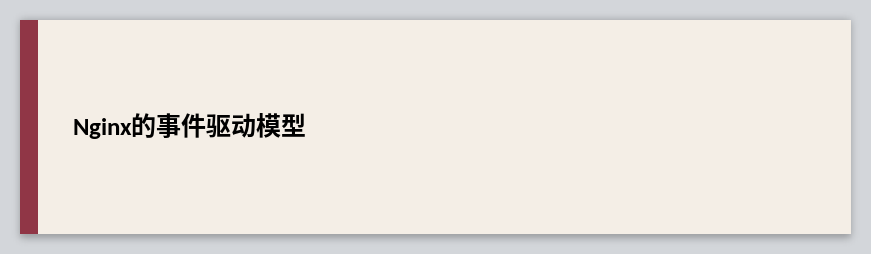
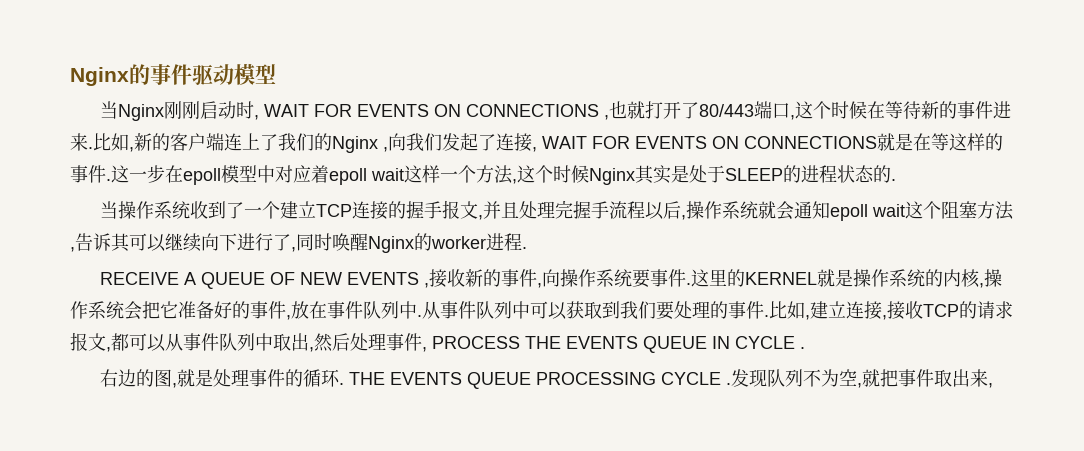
(306, 125) none -> [100,101,1012,121] [70,133,1003,153] [70,165,896,185] [100,200,1015,221] [70,233,527,253] [100,269,1003,289] [70,301,1013,320] [70,332,805,353] [100,369,994,389] // 当Nginx刚刚启动时, WAIT FOR EVENTS ON CONNECTIONS ,也就打开了80/443端口,这个时候在等待新的事件进来.比如,新的客户端连上了我们的Nginx ,向我们发起了连接, WAIT FOR EVENTS ON CONNECTIONS就是在等这样的事件.这一步在epoll模型中对应着epoll wait这样一个方法,这个时候Nginx其实是处于SLEEP的进程状态的. // 当操作系统收到了一个建立TCP连接的握手报文,并且处理完握手流程以后,操作系统就会通知epoll wait这个阻塞方法,告诉其可以继续向下进行了,同时唤醒Nginx的worker进程. // RECEIVE A QUEUE OF NEW EVENTS ,接收新的事件,向操作系统要事件.这里的KERNEL就是操作系统的内核,操作系统会把它准备好的事件,放在事件队列中.从事件队列中可以获取到我们要处理的事件.比如,建立连接,接收TCP的请求报文,都可以从事件队列中取出,然后处理事件, PROCESS THE EVENTS QUEUE IN CYCLE . // 右边的图,就是处理事件的循环. THE EVENTS QUEUE PROCESSING CYCLE .发现队列不为空,就把事件取出来,

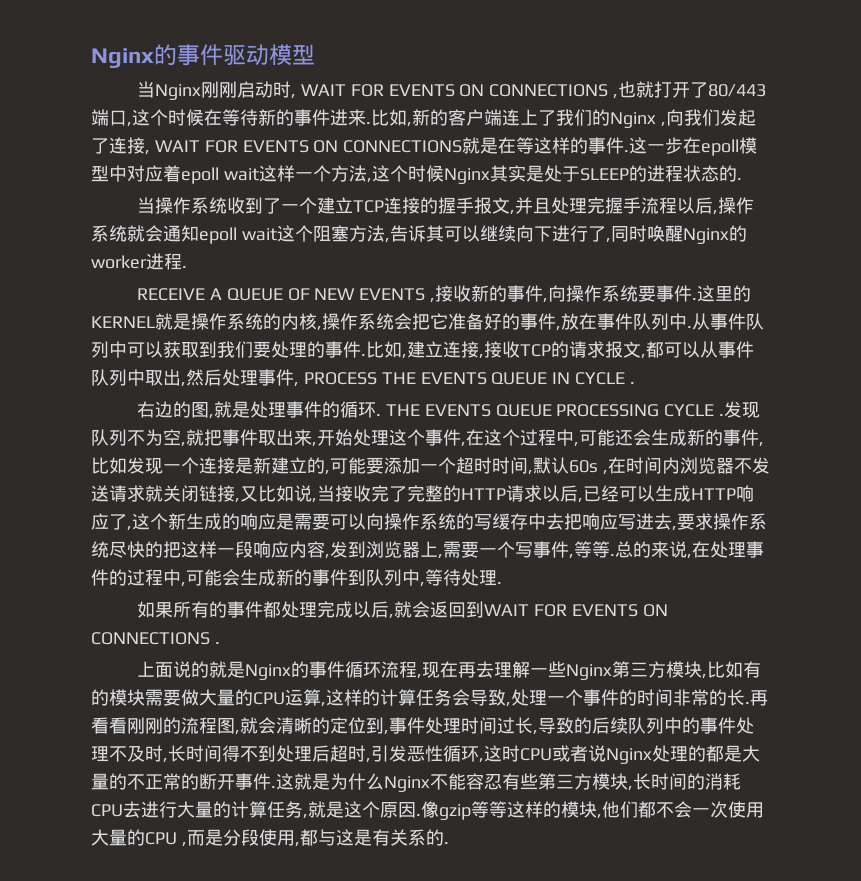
(994, 385) none -> [317,429,764,447] [91,457,770,475] [91,485,754,503] [91,513,767,531] [91,541,764,559] [91,569,502,587] [137,601,668,619] [91,632,220,645] [137,661,762,680] [91,689,768,707] [91,717,754,735] [91,745,760,764] [91,773,741,792] [91,801,764,820] [91,829,449,847] 开始处理这个事件,在这个过程中,可能还会生成新的事件,比如发现一个连接是新建立的,可能要添加一个超时时间,默认60s ,在时间内浏览器不发送请求就关闭链接,又比如说,当接收完了完整的HTTP请求以后,已经可以生成HTTP响应了,这个新生成的响应是需要可以向操作系统的写缓存中去把响应写进去,要求操作系统尽快的把这样一段响应内容,发到浏览器上,需要一个写事件,等等.总的来说,在处理事件的过程中,可能会生成新的事件到队列中,等待处理. // 如果所有的事件都处理完成以后,就会返回到WAIT FOR EVENTS ON CONNECTIONS . // 上面说的就是Nginx的事件循环流程,现在再去理解一些Nginx第三方模块,比如有的模块需要做大量的CPU运算,这样的计算任务会导致,处理一个事件的时间非常的长.再看看刚刚的流程图,就会清晰的定位到,事件处理时间过长,导致的后续队列中的事件处理不及时,长时间得不到处理后超时,引发恶性循环,这时CPU或者说Nginx处理的都是大量的不正常的断开事件.这就是为什么Nginx不能容忍有些第三方模块,长时间的消耗CPU去进行大量的计算任务,就是这个原因.像gzip等等这样的模块,他们都不会一次使用大量的CPU ,而是分段使用,都与这是有关系的.

